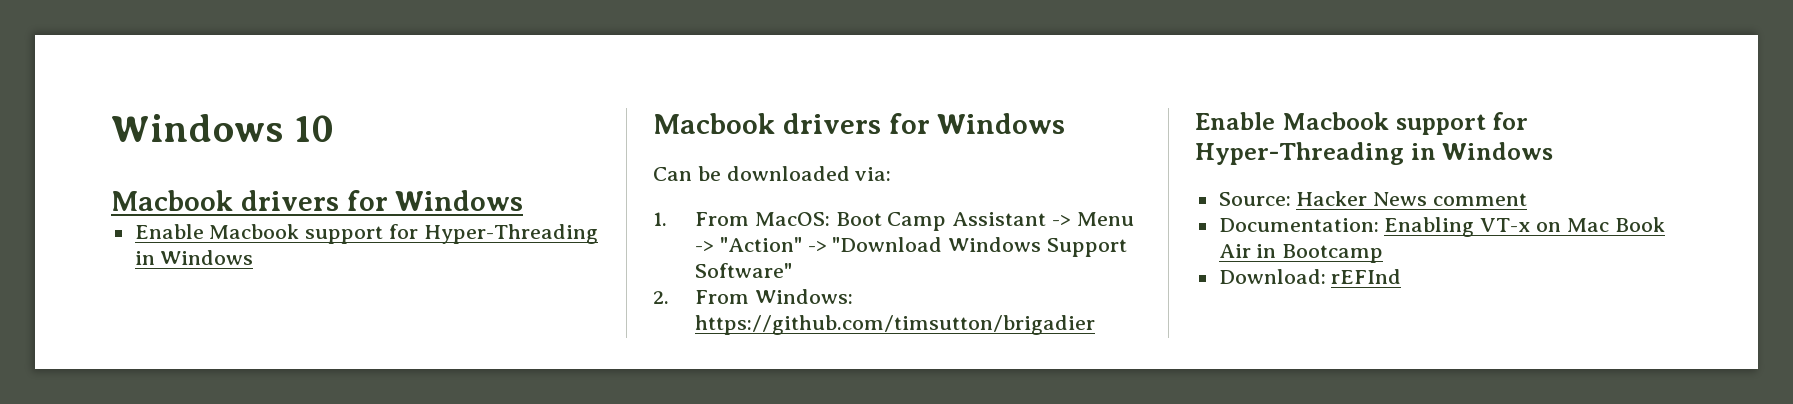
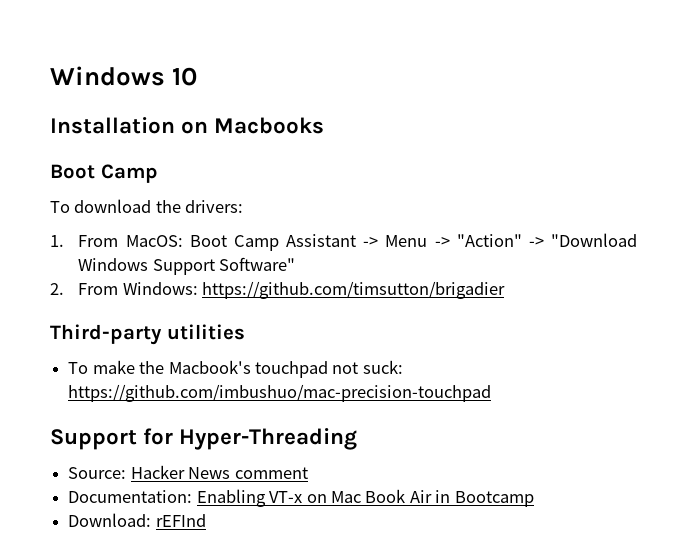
[111,190,524,211] [134,224,598,244] [134,250,254,265] [653,113,1066,134] [653,166,892,181] Macbook drivers for Windows // Enable Macbook support for Hyper-Threading in Windows // Macbook drivers for Windows // Can be downloaded via: -> [50,117,325,134] [50,164,158,183] [50,199,244,213] Installation on Macbooks // Boot Camp // To download the drivers:
[1195,112,1529,135] [1195,142,1554,165] Enable Macbook support for Hyper-Threading in Windows -> [50,324,245,345] [68,360,403,378] [68,384,492,402] [50,428,358,450] Third-party utilities // To make the Macbook's touchpad not suck: https://github.com/imbushuo/mac-precision-touchpad // Support for Hyper-Threading

